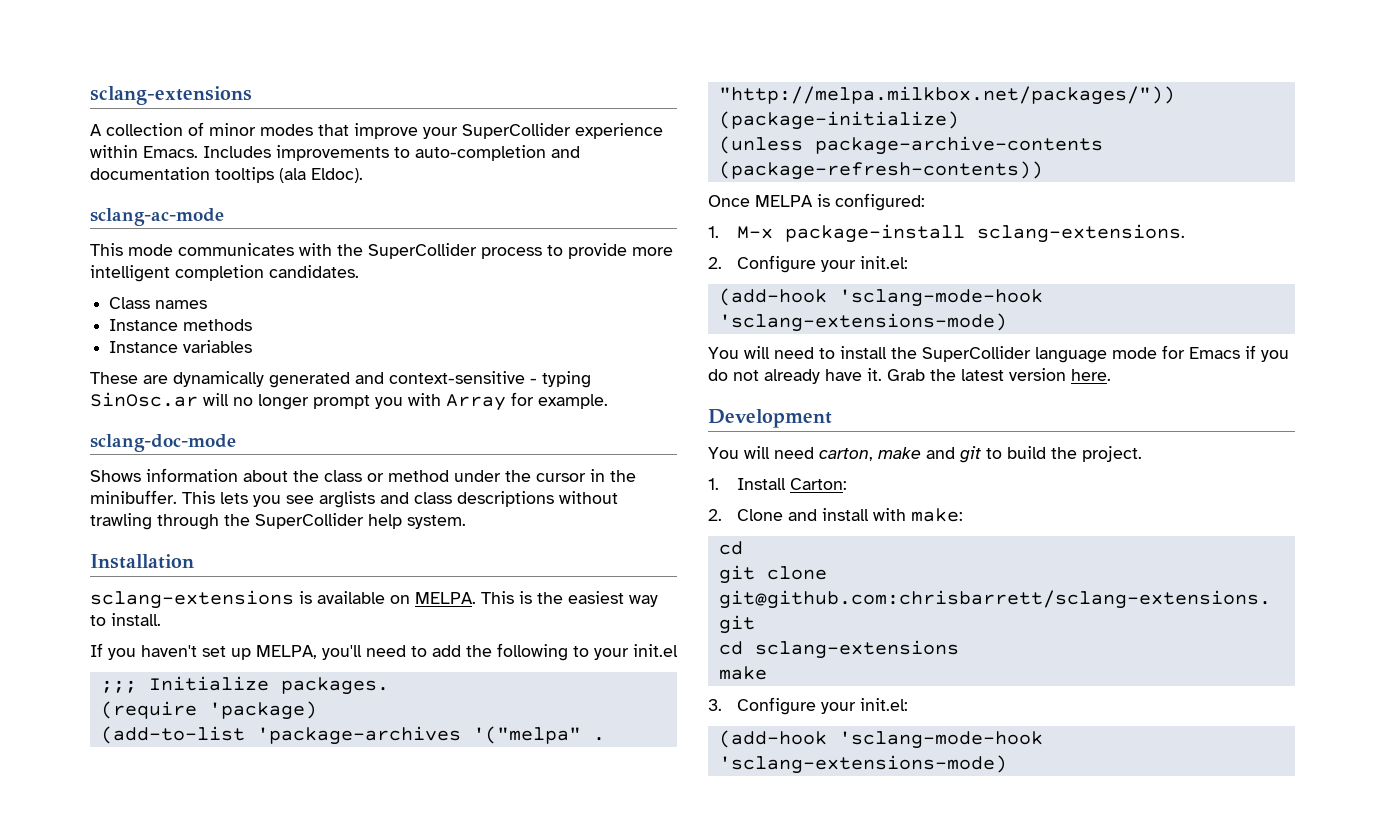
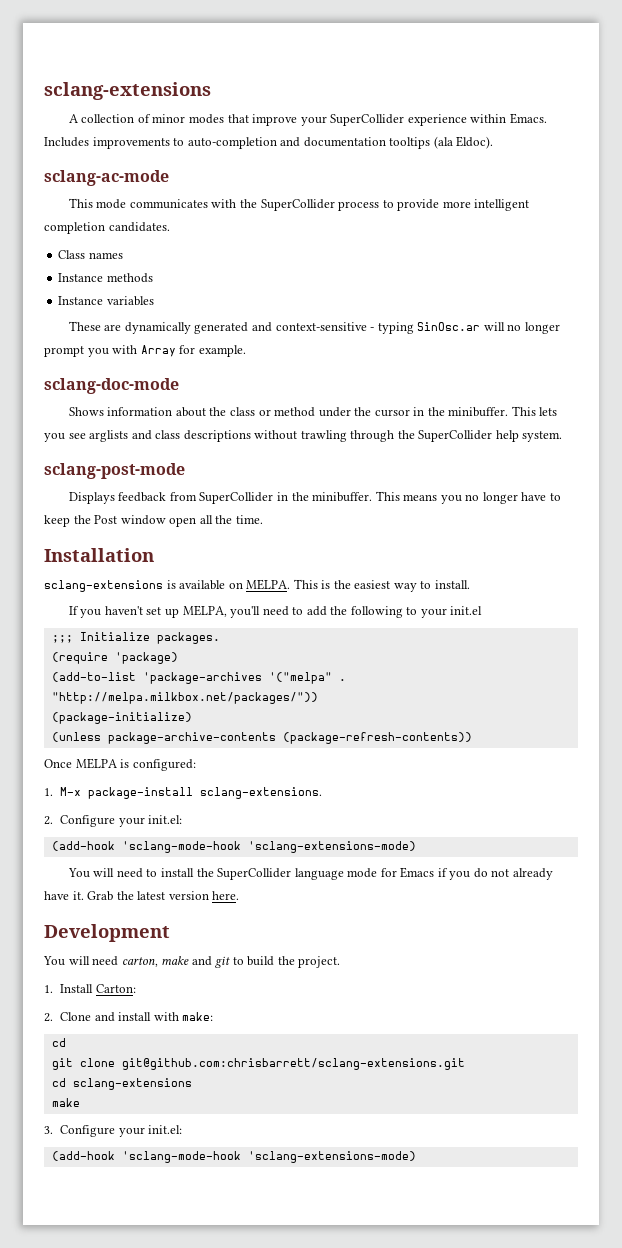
(466, 522) none -> [44,463,185,479] [68,491,561,504] [44,515,263,527] // sclang-post-mode // Displays feedback from SuperCollider in the minibuffer. This means you no longer have to keep the Post window open all the time.

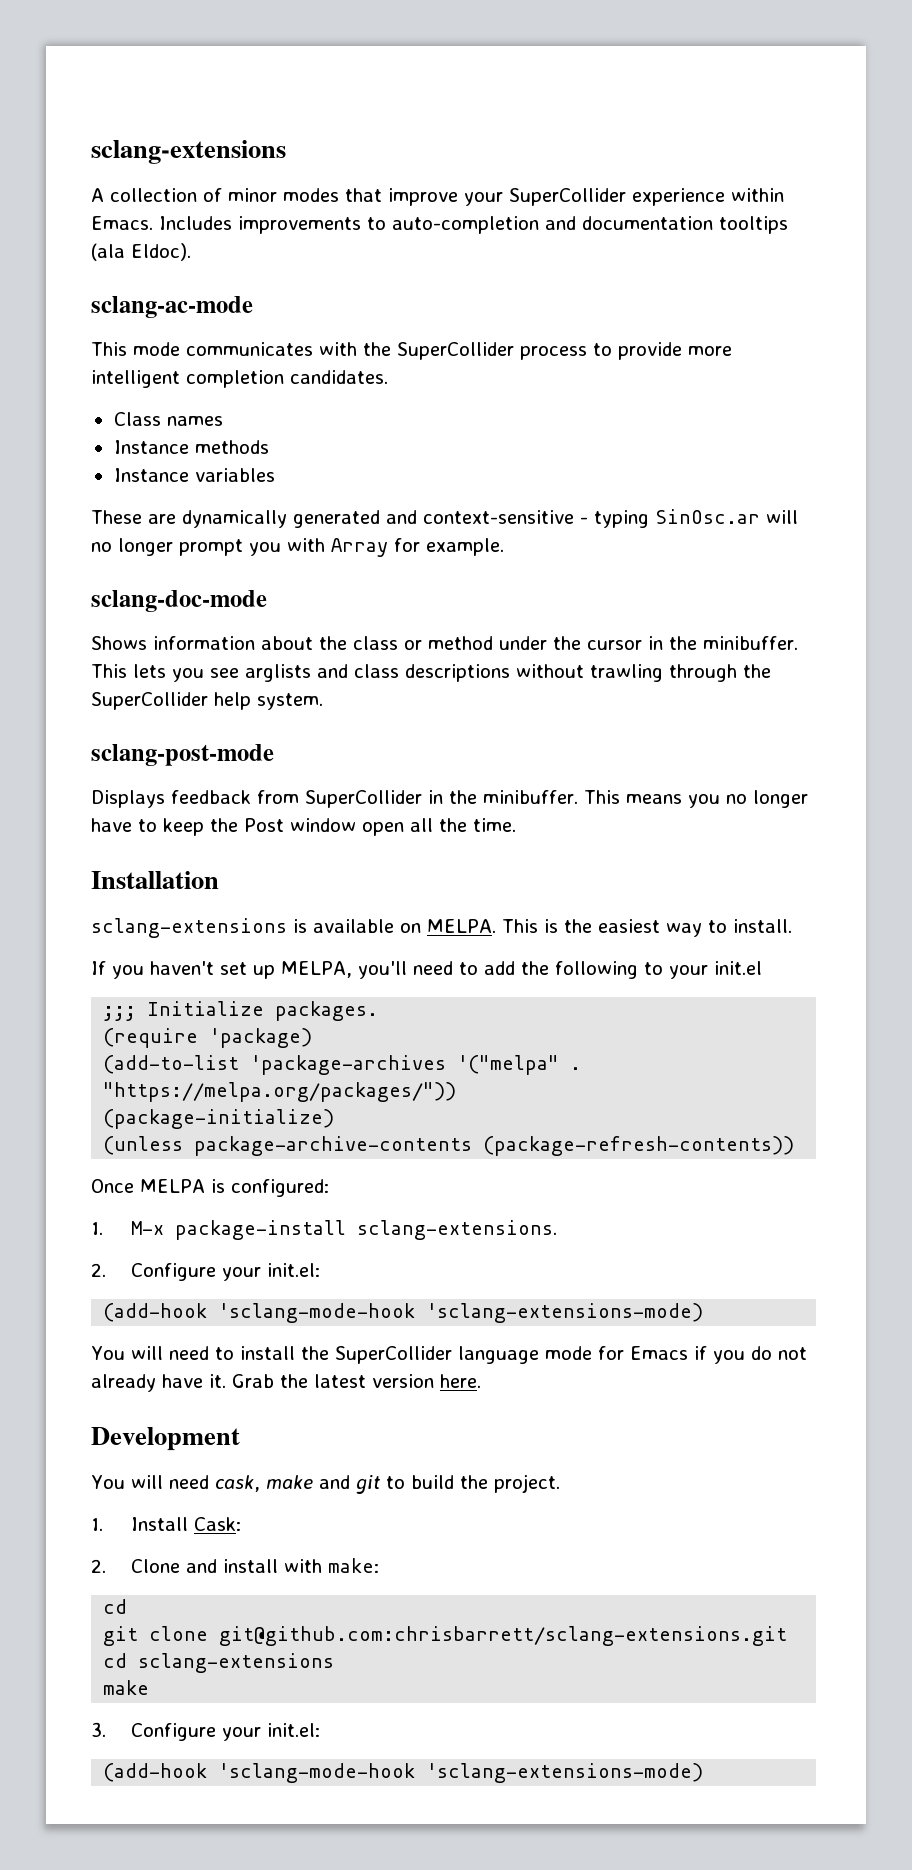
[51,692,318,704] "http://melpa.milkbox.net/packages/")) -> [103,1082,457,1102] "https://melpa.org/packages/"))
[121,957,158,967] carton, -> [214,1475,260,1492] cask,
[95,984,136,993] Carton: -> [194,1517,242,1531] Cask:

